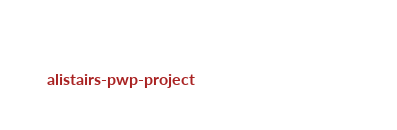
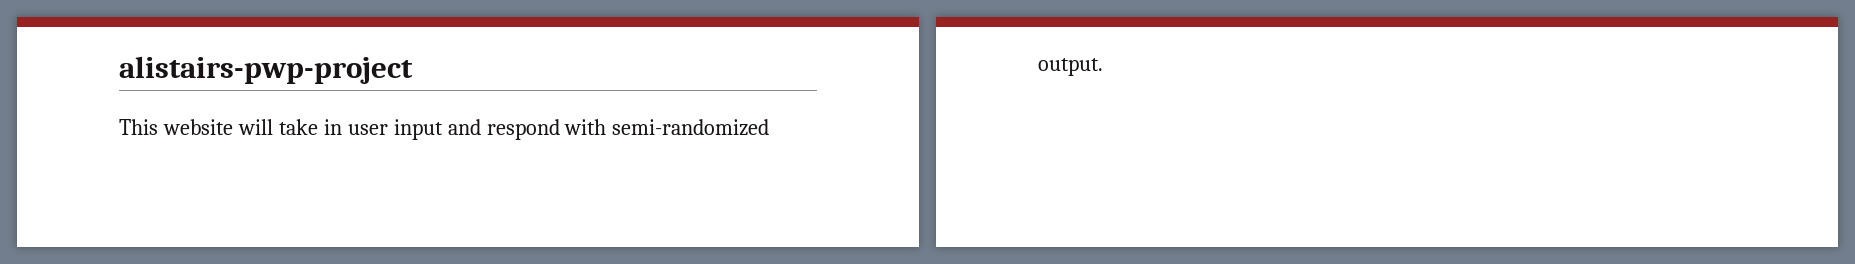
(195, 81) none -> [119,119,770,140] [1038,58,1103,76] // This website will take in user input and respond with semi-randomized output.

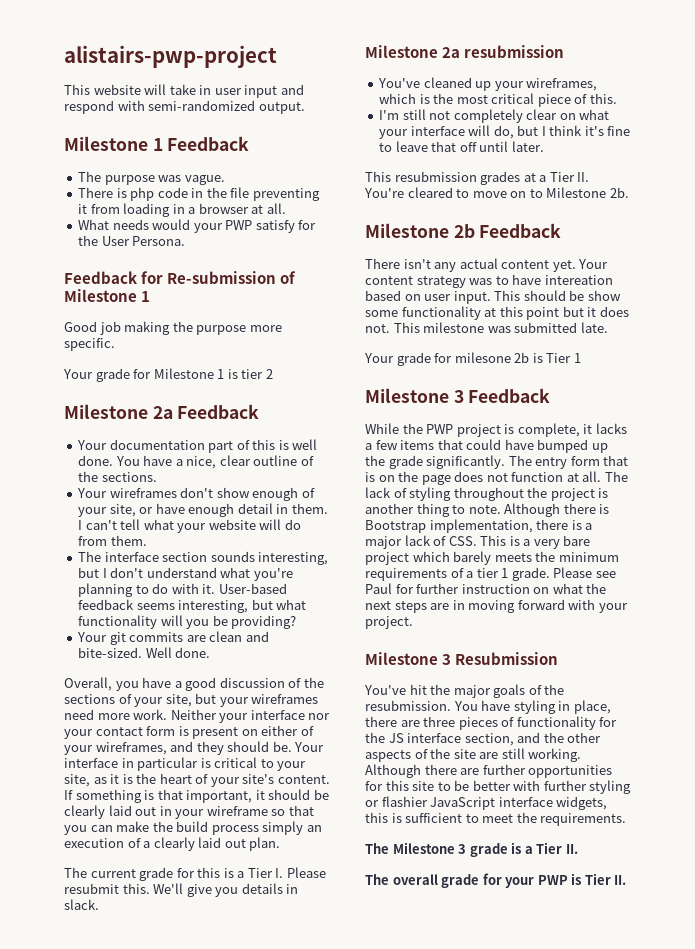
(1103, 67) none -> [64,136,250,151] [78,171,225,185] [78,187,320,201] [78,203,286,217] [78,219,317,233] [78,235,186,246] [64,271,297,284] [64,289,151,302] [64,321,282,335] [64,338,115,351] [63,368,273,382] [64,404,260,419] [77,439,318,453] [78,455,314,469] [78,471,157,482] [77,487,315,501] [78,503,328,517] [78,519,301,533] [78,535,147,546] [78,551,329,565] [78,567,293,581] [78,583,287,597] [78,599,307,613] [78,615,297,629] [77,631,269,645] [78,647,211,658] [64,677,324,691] [64,693,319,707] [64,709,331,723] [64,725,314,739] [64,741,325,755] [64,757,307,771] [64,773,330,787] [64,789,329,803] [64,805,314,819] [64,821,322,835] [64,837,281,851] [64,867,326,881] [64,883,299,897] [64,899,99,910] [365,45,565,58] [378,77,598,91] [379,93,617,107] [379,109,610,123] [379,125,631,139] [379,141,544,152] [365,171,590,185] [364,187,629,198] [365,223,562,238] [365,258,609,272] [365,274,613,288] [365,290,621,304] [365,306,629,320] [365,322,608,333] [364,352,581,366] [365,388,551,403] [365,423,627,437] [365,439,608,453] [365,455,629,469] [365,471,628,485] [365,487,609,501] [365,503,610,517] [365,519,593,533] [365,535,591,549] [365,551,619,565] [365,567,616,581] [365,583,607,594] [365,599,628,613] [365,616,413,629] [365,652,559,665] [364,684,565,698] [365,700,611,714] [365,716,618,730] [365,732,602,746] [365,748,582,762] [365,764,613,778] [365,780,632,794] [365,796,608,810] [365,812,627,826] [365,842,578,857] [365,873,627,888] // Milestone 1 Feedback // The purpose was vague. // There is php code in the file preventing it from loading in a browser at all. // What needs would your PWP satisfy for the User Persona. // Feedback for Re-submission of Milestone 1 // Good job making the purpose more specific. // Your grade for Milestone 1 is tier 2 // Milestone 2a Feedback // Your documentation part of this is well done. You have a nice, clear outline of the sections. // Your wireframes don't show enough of your site, or have enough detail in them. I can't tell what your website will do from them. // The interface section sounds interesting, but I don't understand what you're planning to do with it. User-based feedback seems interesting, but what functionality will you be providing? // Your git commits are clean and bite-sized. Well done. // Overall, you have a good discussion of the sections of your site, but your wireframes need more work. Neither your interface nor your contact form is present on either of your wireframes, and they should be. Your interface in particular is critical to your site, as it is the heart of your site's content. If something is that important, it should be clearly laid out in your wireframe so that you can make the build process simply an execution of a clearly laid out plan. // The current grade for this is a Tier I. Please resubmit this. We'll give you details in slack. // Milestone 2a resubmission // You've cleaned up your wireframes, which is the most critical piece of this. // I'm still not completely clear on what your interface will do, but I think it's fine to leave that off until later. // This resubmission grades at a Tier II. You're cleared to move on to Milestone 2b. // Milestone 2b Feedback // There isn't any actual content yet. Your content strategy was to have intereation based on user input. This should be show some functionality at this point but it does not. This milestone was submitted late. // Your grade for milesone 2b is Tier 1 // Milestone 3 Feedback // While the PWP project is complete, it lacks a few items that could have bumped up the grade significantly. The entry form that is on the page does not function at all. The lack of styling throughout the project is another thing to note. Although there is Bootstrap implementation, there is a major lack of CSS. This is a very bare project which barely meets the minimum requirements of a tier 1 grade. Please see Paul for further instruction on what the next steps are in moving forward with your project. // Milestone 3 Resubmission // You've hit the major goals of the resubmission. You have styling in place, there are three pieces of functionality for the JS interface section, and the other aspects of the site are still working. Although there are further opportunities for this site to be better with further styling or flashier JavaScript interface widgets, this is sufficient to meet the requirements. // The Milestone 3 grade is a Tier II. // The overall grade for your PWP is Tier II.

